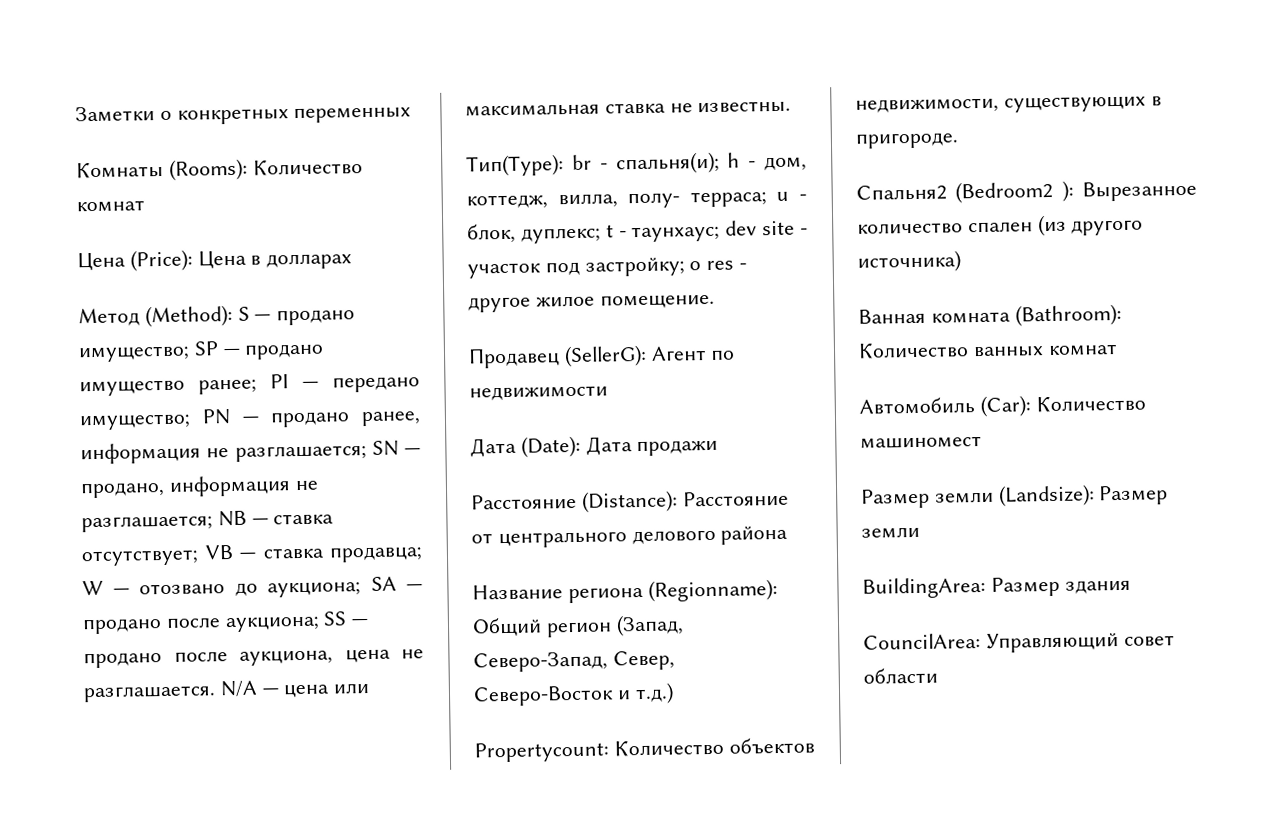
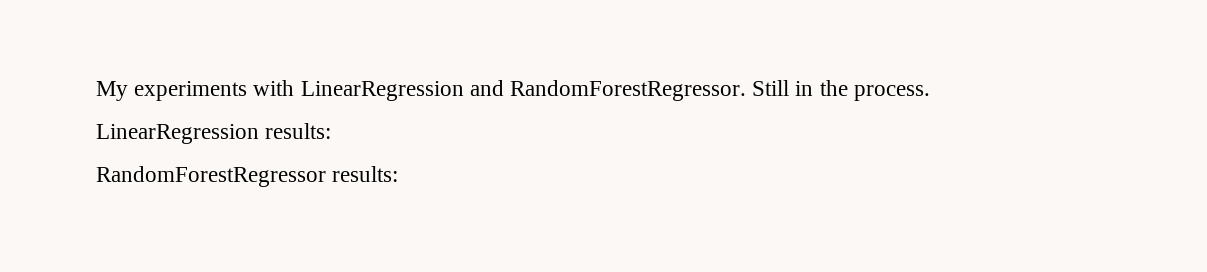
[75,106,412,125] [76,158,363,181] [76,200,145,213] [77,249,353,272] [78,304,356,328] [78,341,325,363] [79,374,420,397] [79,409,421,431] [80,440,421,465] [80,475,318,499] [81,510,335,533] [81,544,423,567] [82,576,423,598] [82,611,369,635] [83,649,424,669] [83,680,370,703] [465,100,792,117] [466,151,807,177] [466,191,807,210] [467,220,808,244] [467,257,748,279] [468,293,715,313] [468,344,736,369] [469,385,608,401] [470,435,719,458] [471,490,789,513] [471,525,789,549] [472,579,778,604] [472,614,684,638] [473,650,675,673] [473,682,674,707] [474,737,815,763] [855,95,1162,114] [855,132,959,149] [856,180,1197,204] [857,214,1144,237] [857,250,961,273] [858,303,1122,327] [858,342,1118,359] [859,395,1146,418] [860,435,982,449] [861,484,1169,509] [861,526,920,539] [862,576,1131,599] [863,632,1175,653] [863,667,938,684] Заметки о конкретных переменных // Комнаты (Rooms): Количество комнат // Цена (Price): Цена в долларах // Метод (Method): S — продано имущество; SP — продано имущество ранее; PI — передано имущество; PN — продано ранее, информация не разглашается; SN — продано, информация не разглашается; NB — ставка отсутствует; VB — ставка продавца; W — отозвано до аукциона; SA — продано после аукциона; SS — продано после аукциона, цена не разглашается. N/A — цена или максимальная ставка не известны. // Тип(Type): br - спальня(и); h - дом, коттедж, вилла, полу- терраса; u - блок, дуплекс; t - таунхаус; dev site - участок под застройку; o res - другое жилое помещение. // Продавец (SellerG): Агент по недвижимости // Дата (Date): Дата продажи // Расстояние (Distance): Расстояние от центрального делового района // Название региона (Regionname): Общий регион (Запад, Северо-Запад, Север, Северо-Восток и т.д.) // Propertycount: Количество объектов недвижимости, существующих в пригороде. // Спальня2 (Bedroom2 ): Вырезанное количество спален (из другого источника) // Ванная комната (Bathroom): Количество ванных комнат // Автомобиль (Car): Количество машиномест // Размер земли (Landsize): Размер земли // BuildingArea: Размер здания // CouncilArea: Управляющий совет области -> [96,80,930,101] [96,123,332,144] [96,166,399,187] My experiments with LinearRegression and RandomForestRegressor. Still in the process. // LinearRegression results: // RandomForestRegressor results:

